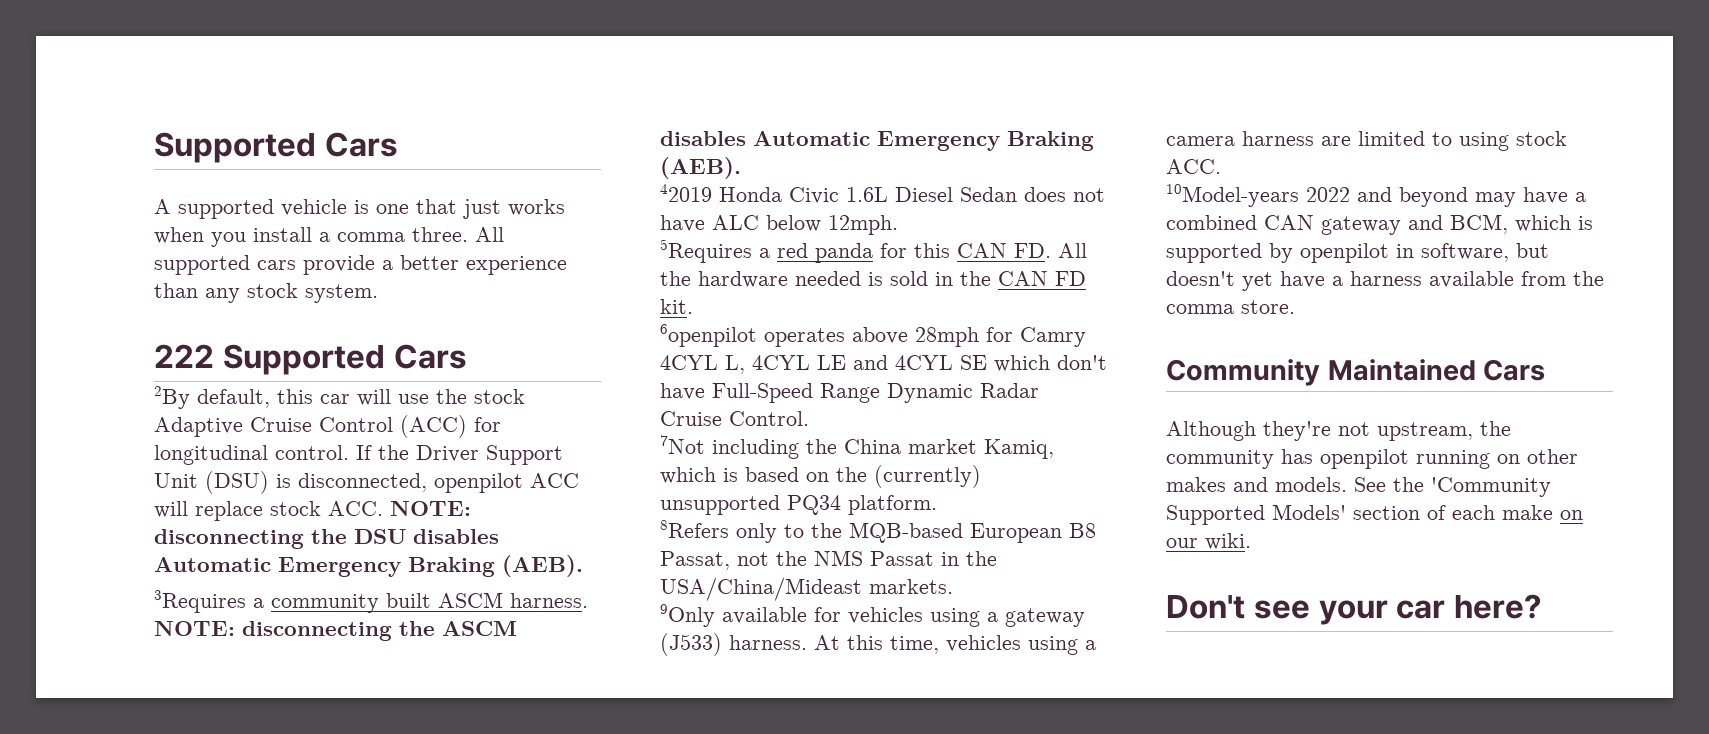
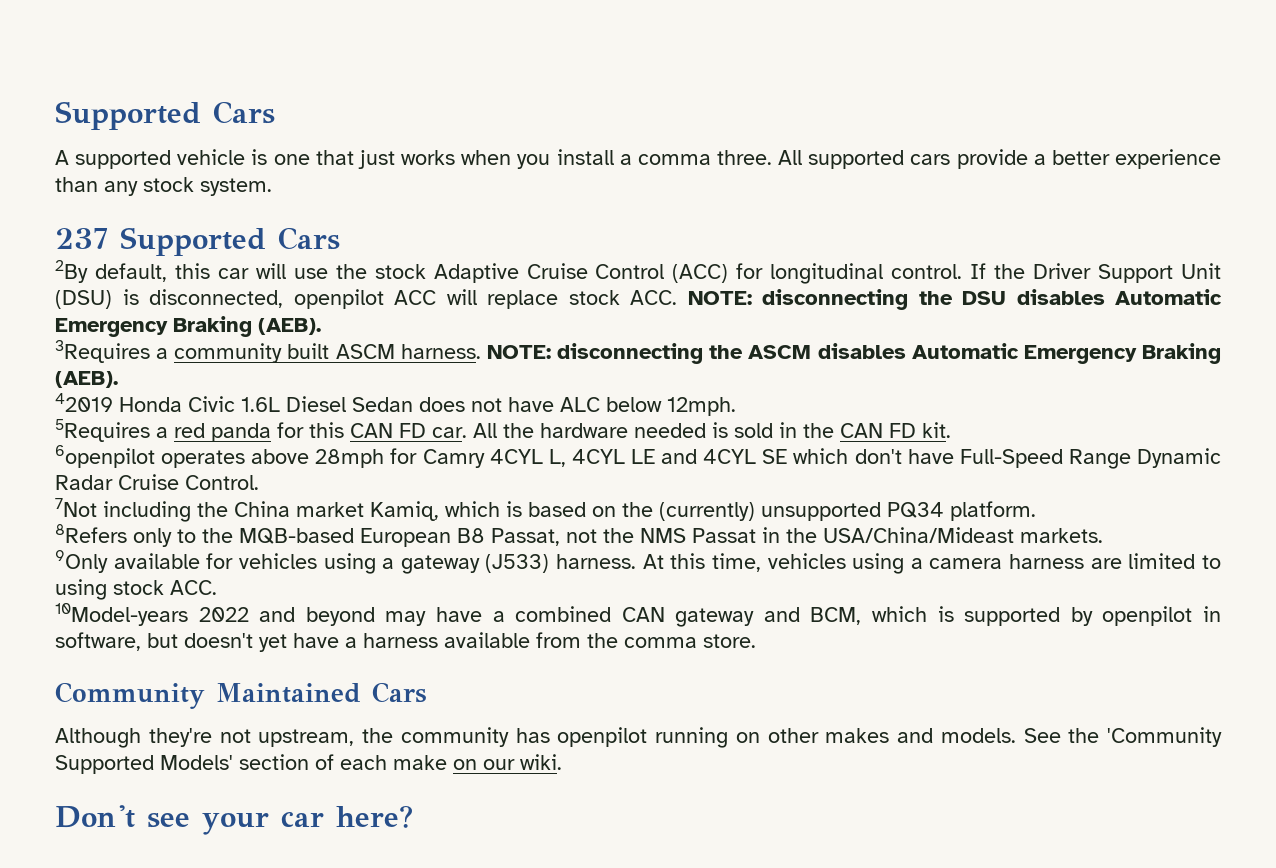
[154,344,214,368] 222 -> [55,228,108,249] 237
[1014,243,1051,258] FD. -> [399,423,467,438] FD car.

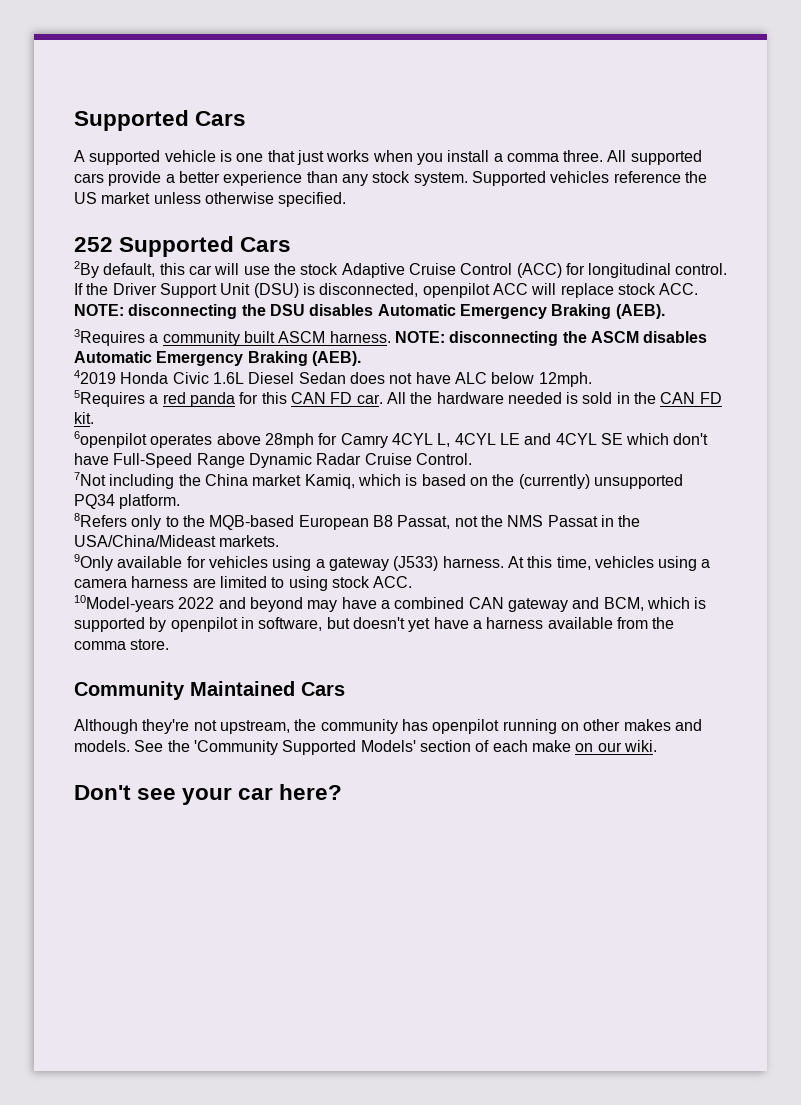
[55,228,108,249] // 237 -> [471,171,707,186] [74,192,347,207] [74,237,113,252] Supported vehicles reference the US market unless otherwise specified. // 252

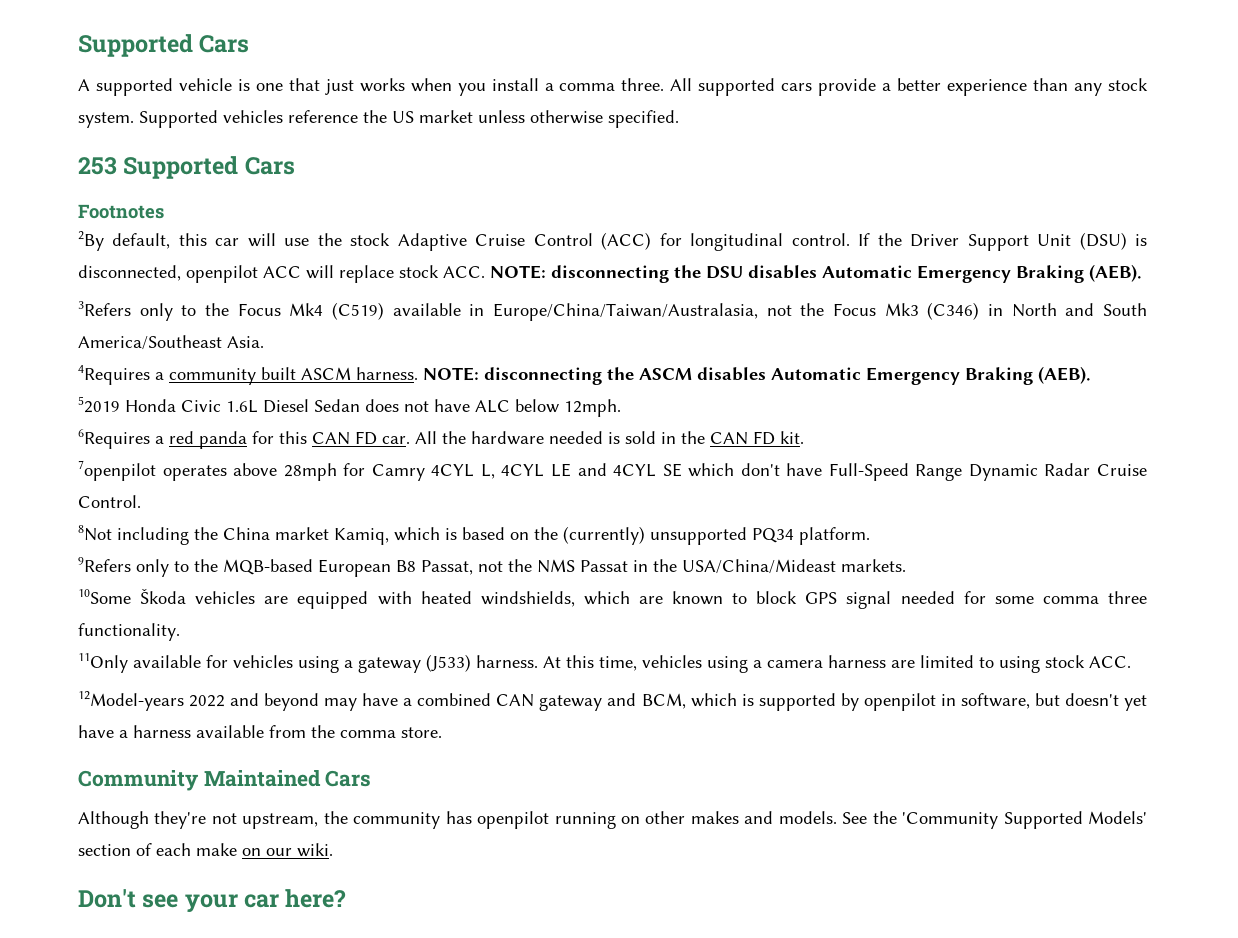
[74,236,292,257] 252 Supported Cars -> [78,156,295,179] [78,204,164,219] 253 Supported Cars // Footnotes
[74,329,145,346] 3Requires -> [78,301,1147,321] [78,335,264,350] [78,365,150,385] 3Refers only to the Focus Mk4 (C519) available in Europe/China/Taiwan/Australasia, not the Focus Mk3 (C346) in North and South America/Southeast Asia. // 4Requires
[74,370,116,384] 42019 -> [78,396,120,413] 52019
[74,390,145,407] 5Requires -> [78,429,150,449] 6Requires
[74,431,147,448] 6openpilot -> [78,460,156,481] 7openpilot
[74,472,106,486] 7Not -> [78,525,112,541] 8Not
[74,513,127,527] 8Refers -> [78,557,131,572] 9Refers
[74,554,113,571] 9Only -> [78,588,1147,609] [78,623,180,641] [78,653,128,673] 10Some Škoda vehicles are equipped with heated windshields, which are known to block GPS signal needed for some comma three functionality. // 11Only
[74,595,174,612] 10Model-years -> [78,691,184,711] 12Model-years

